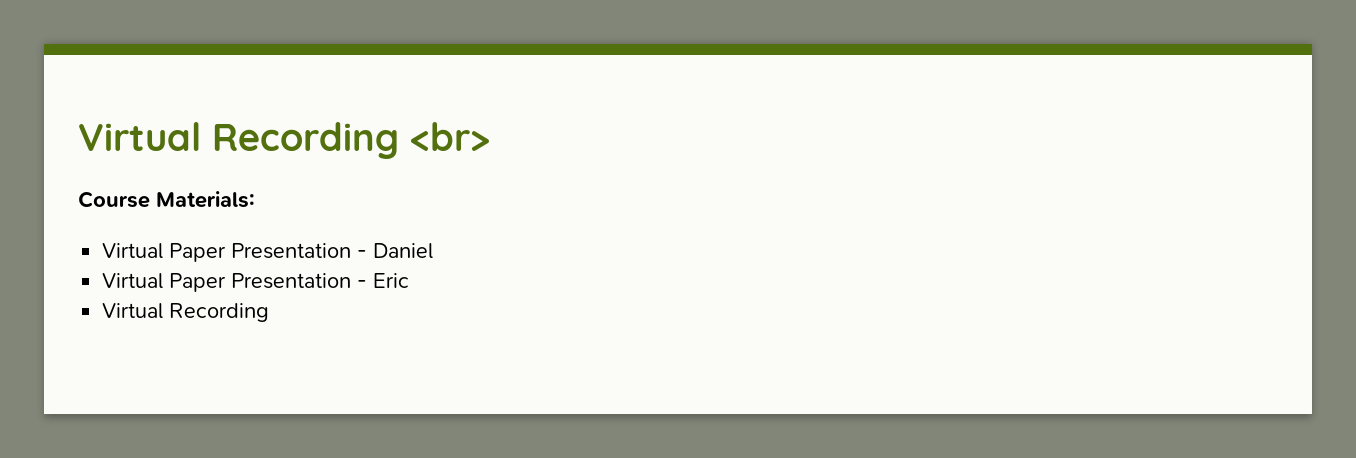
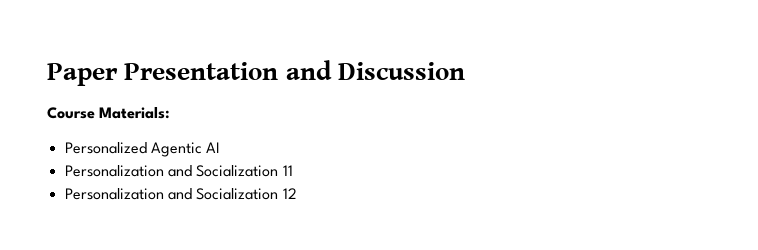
[78,122,490,159] [78,191,255,208] [102,243,434,262] [102,273,410,292] [102,303,270,322] Virtual Recording <br> // Course Materials: // Virtual Paper Presentation - Daniel // Virtual Paper Presentation - Eric // Virtual Recording -> [47,60,465,86] [47,107,171,119] [64,142,221,157] [64,165,293,177] [64,188,297,200] Paper Presentation and Discussion // Course Materials: // Personalized Agentic AI // Personalization and Socialization 11 // Personalization and Socialization 12

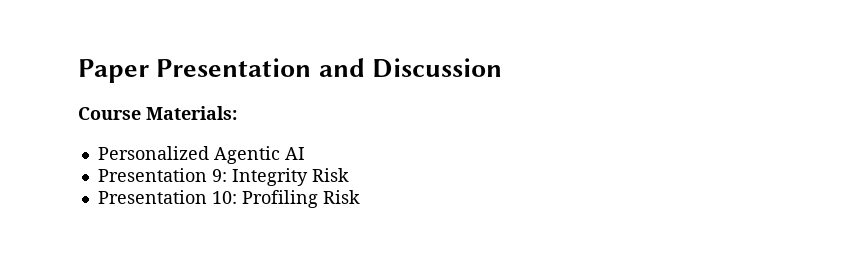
[64,165,293,177] [64,188,297,200] Personalization and Socialization 11 // Personalization and Socialization 12 -> [97,168,349,186] [97,190,360,208] Presentation 9: Integrity Risk // Presentation 10: Profiling Risk

